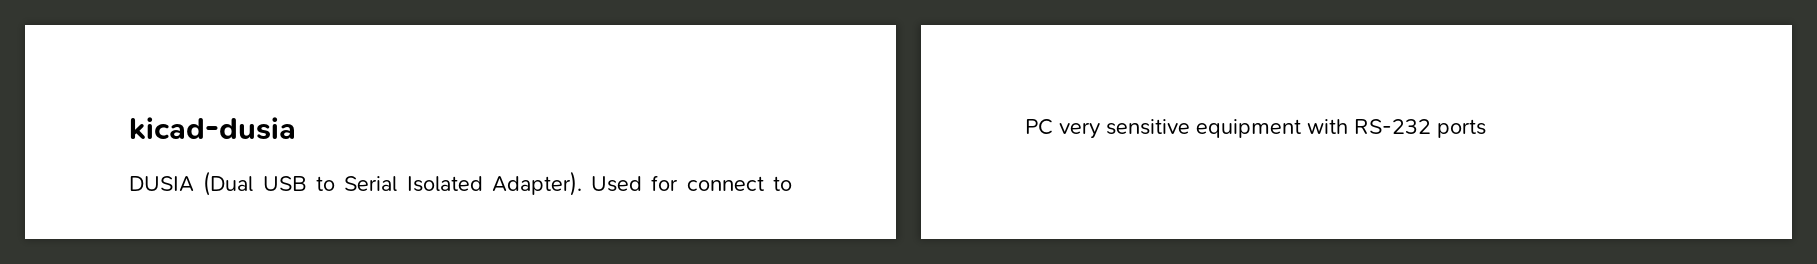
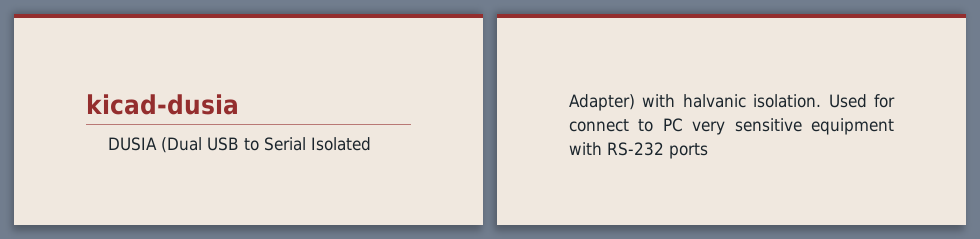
[491,171,582,196] Adapter). -> [569,94,822,111] Adapter) with halvanic isolation.

